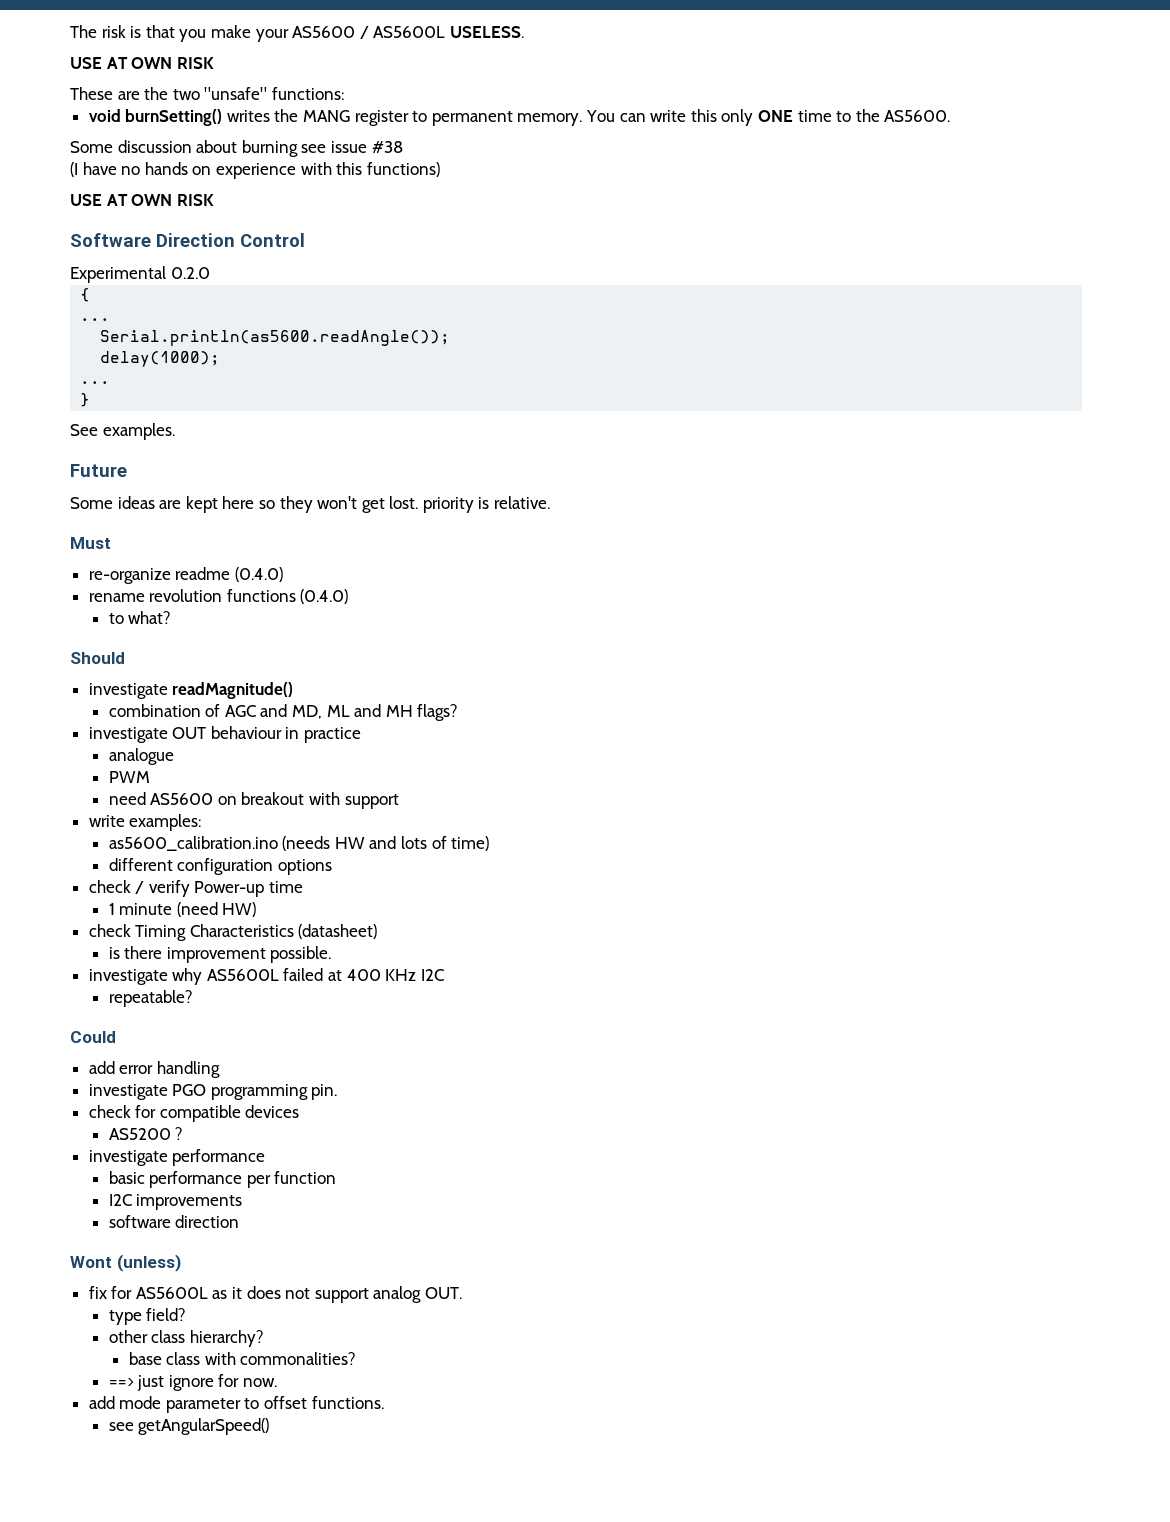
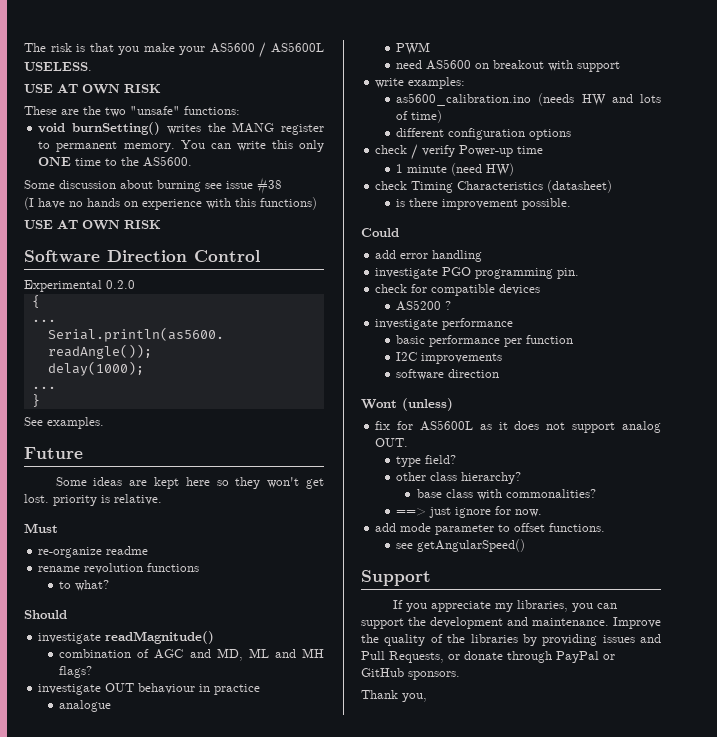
[234,567,283,582] (0.4.0) -> (149, 550) none
[300,589,349,604] (0.4.0) -> (200, 567) none
[88,968,444,985] [108,990,193,1007] // investigate why AS5600L failed at 400 KHz I2C // repeatable? -> (572, 204) none
(270, 1426) none -> [361,570,431,586] [392,600,617,612] [361,617,661,629] [361,634,661,646] [361,651,615,663] [361,668,460,680] [361,690,427,702] // Support // If you appreciate my libraries, you can support the development and maintenance. Improve the quality of the libraries by providing issues and Pull Requests, or donate through PayPal or GitHub sponsors. // Thank you,

